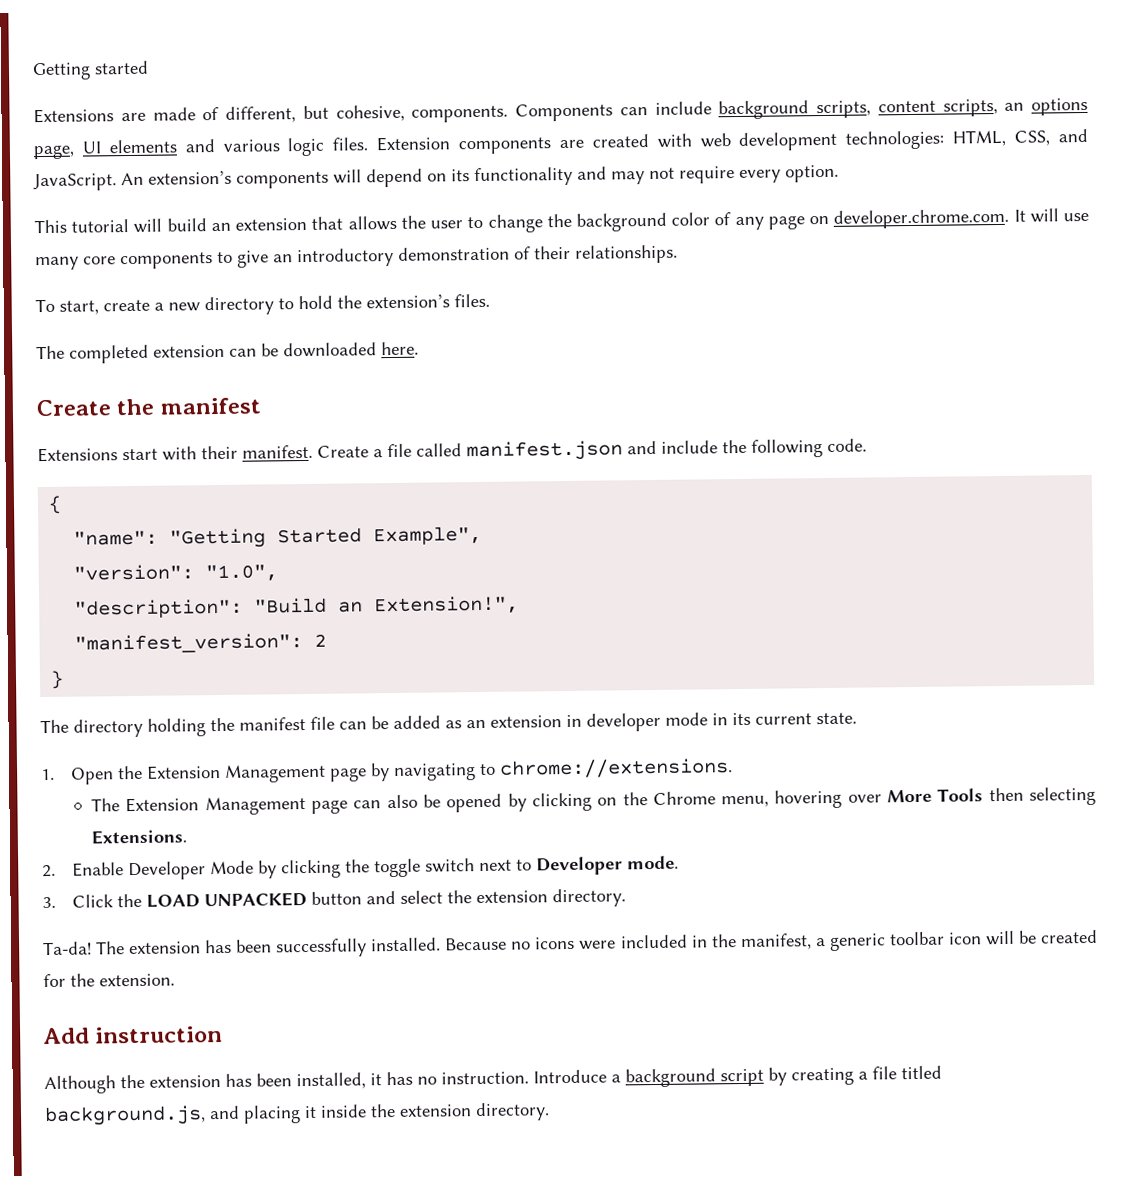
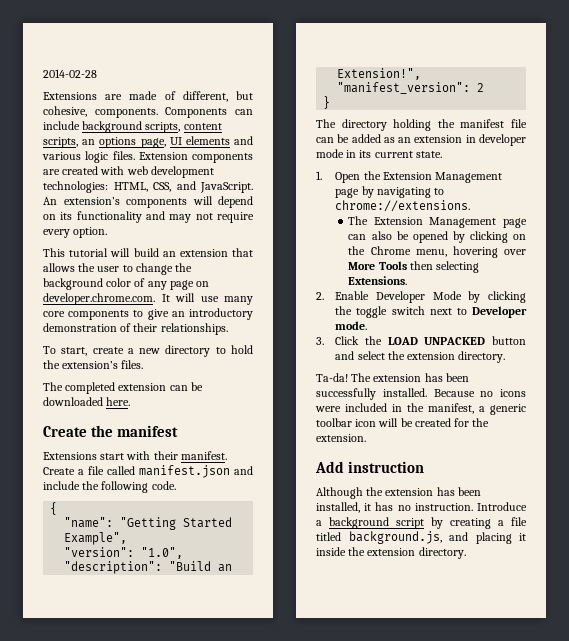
[32,60,149,81] Getting started -> [43,69,97,78] 2014-02-28

